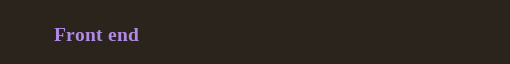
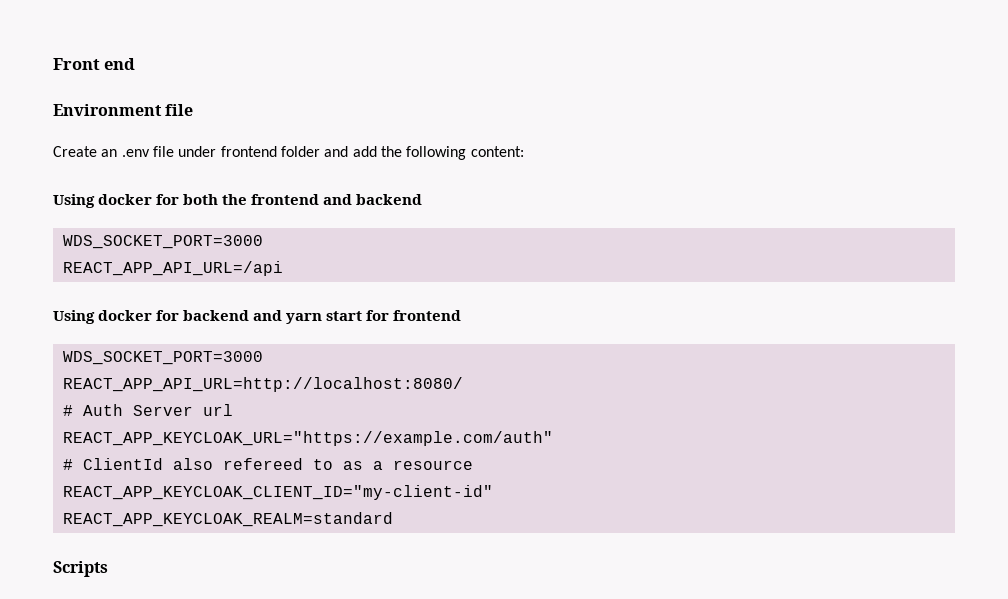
(140, 34) none -> [53,104,194,116] [53,146,524,160] [53,194,423,208] [62,235,263,249] [62,261,283,276] [53,310,462,324] [62,351,263,365] [62,377,463,392] [62,404,233,416] [62,431,553,446] [62,458,473,470] [62,485,493,500] [62,512,393,527] [53,561,108,577] // Environment file // Create an .env file under frontend folder and add the following content: // Using docker for both the frontend and backend // WDS_SOCKET_PORT=3000 // REACT_APP_API_URL=/api // Using docker for backend and yarn start for frontend // WDS_SOCKET_PORT=3000 // REACT_APP_API_URL=http://localhost:8080/ // # Auth Server url // REACT_APP_KEYCLOAK_URL="https://example.com/auth" // # ClientId also refereed to as a resource // REACT_APP_KEYCLOAK_CLIENT_ID="my-client-id" // REACT_APP_KEYCLOAK_REALM=standard // Scripts

